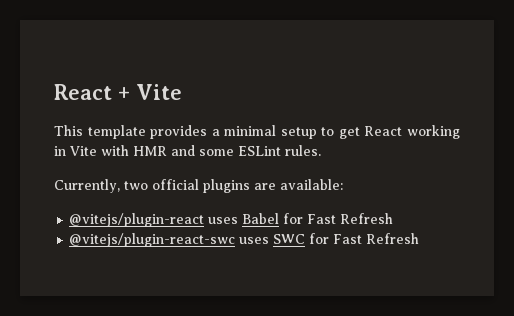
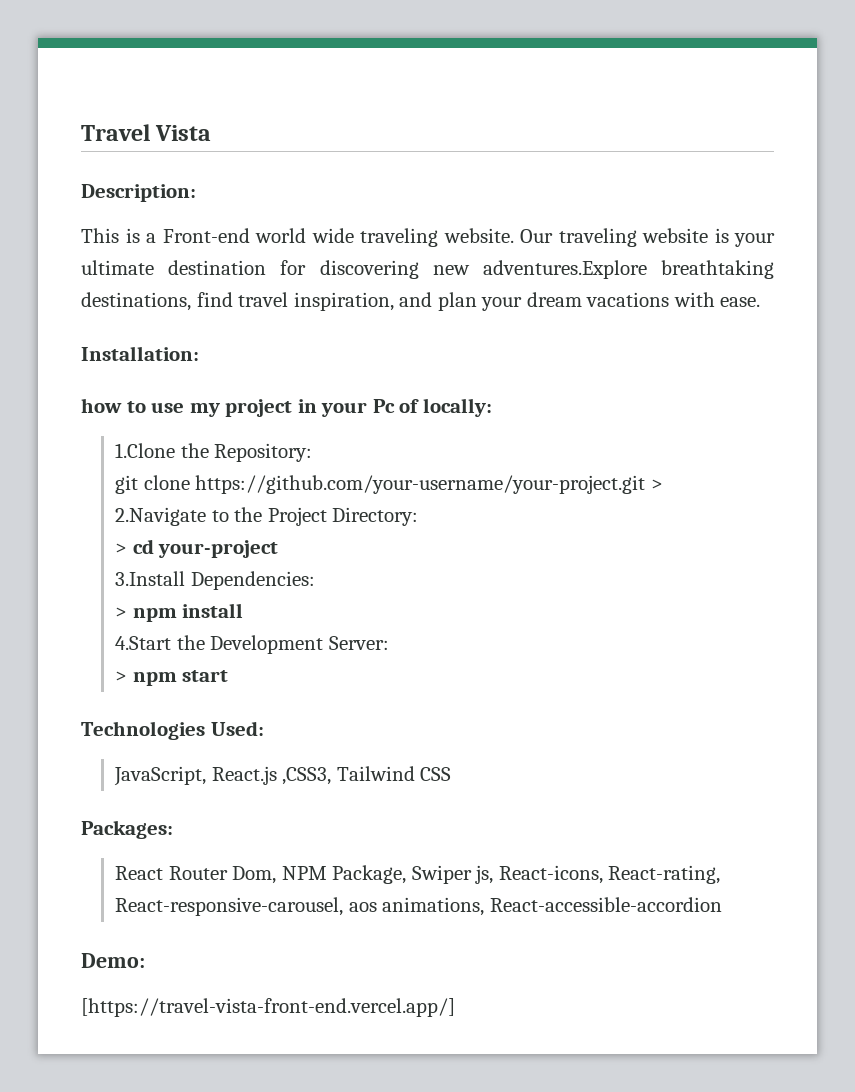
[54,84,182,100] [54,125,460,139] [54,145,321,156] [54,179,343,193] [69,213,394,227] [69,233,420,247] React + Vite // This template provides a minimal setup to get React working in Vite with HMR and some ESLint rules. // Currently, two official plugins are available: // @vitejs/plugin-react uses Babel for Fast Refresh // @vitejs/plugin-react-swc uses SWC for Fast Refresh -> [81,124,212,141] [81,184,196,202] [81,228,775,247] [81,260,774,279] [81,292,761,311] [81,346,199,361] [81,398,492,417] [114,443,313,462] [114,475,663,494] [114,507,419,526] [114,539,279,558] [114,571,315,590] [114,603,244,622] [114,635,389,654] [114,670,229,686] [81,721,264,740] [113,766,452,786] [81,820,173,839] [114,865,721,884] [114,897,722,916] [81,953,145,968] [81,998,455,1017] Travel Vista // Description: // This is a Front-end world wide traveling website. Our traveling website is your ultimate destination for discovering new adventures.Explore breathtaking destinations, find travel inspiration, and plan your dream vacations with ease. // Installation: // how to use my project in your Pc of locally: // 1.Clone the Repository: // git clone https://github.com/your-username/your-project.git > // 2.Navigate to the Project Directory: // > cd your-project // 3.Install Dependencies: // > npm install // 4.Start the Development Server: // > npm start // Technologies Used: // JavaScript, React.js ,CSS3, Tailwind CSS // Packages: // React Router Dom, NPM Package, Swiper js, React-icons, React-rating, React-responsive-carousel, aos animations, React-accessible-accordion // Demo: // [https://travel-vista-front-end.vercel.app/]

